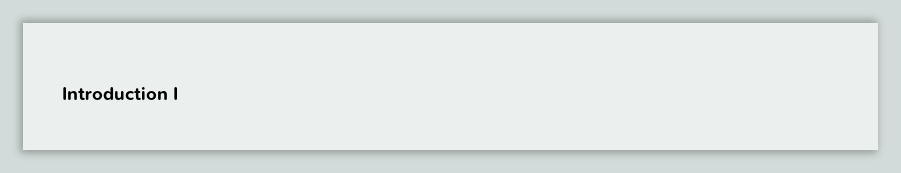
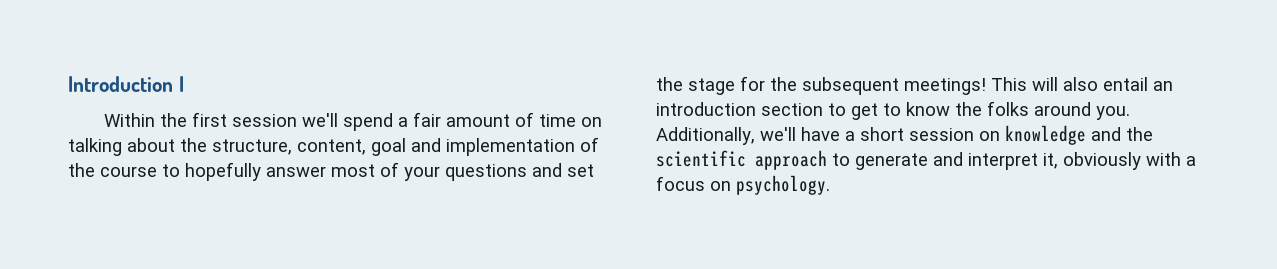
(178, 93) none -> [103,112,602,131] [68,137,599,156] [68,162,594,181] [656,76,1173,95] [656,101,1130,120] [656,125,1153,145] [656,150,1196,170] [656,175,830,195] // Within the first session we'll spend a fair amount of time on talking about the structure, content, goal and implementation of the course to hopefully answer most of your questions and set the stage for the subsequent meetings! This will also entail an introduction section to get to know the folks around you. Additionally, we'll have a short session on knowledge and the scientific approach to generate and interpret it, obviously with a focus on psychology.

